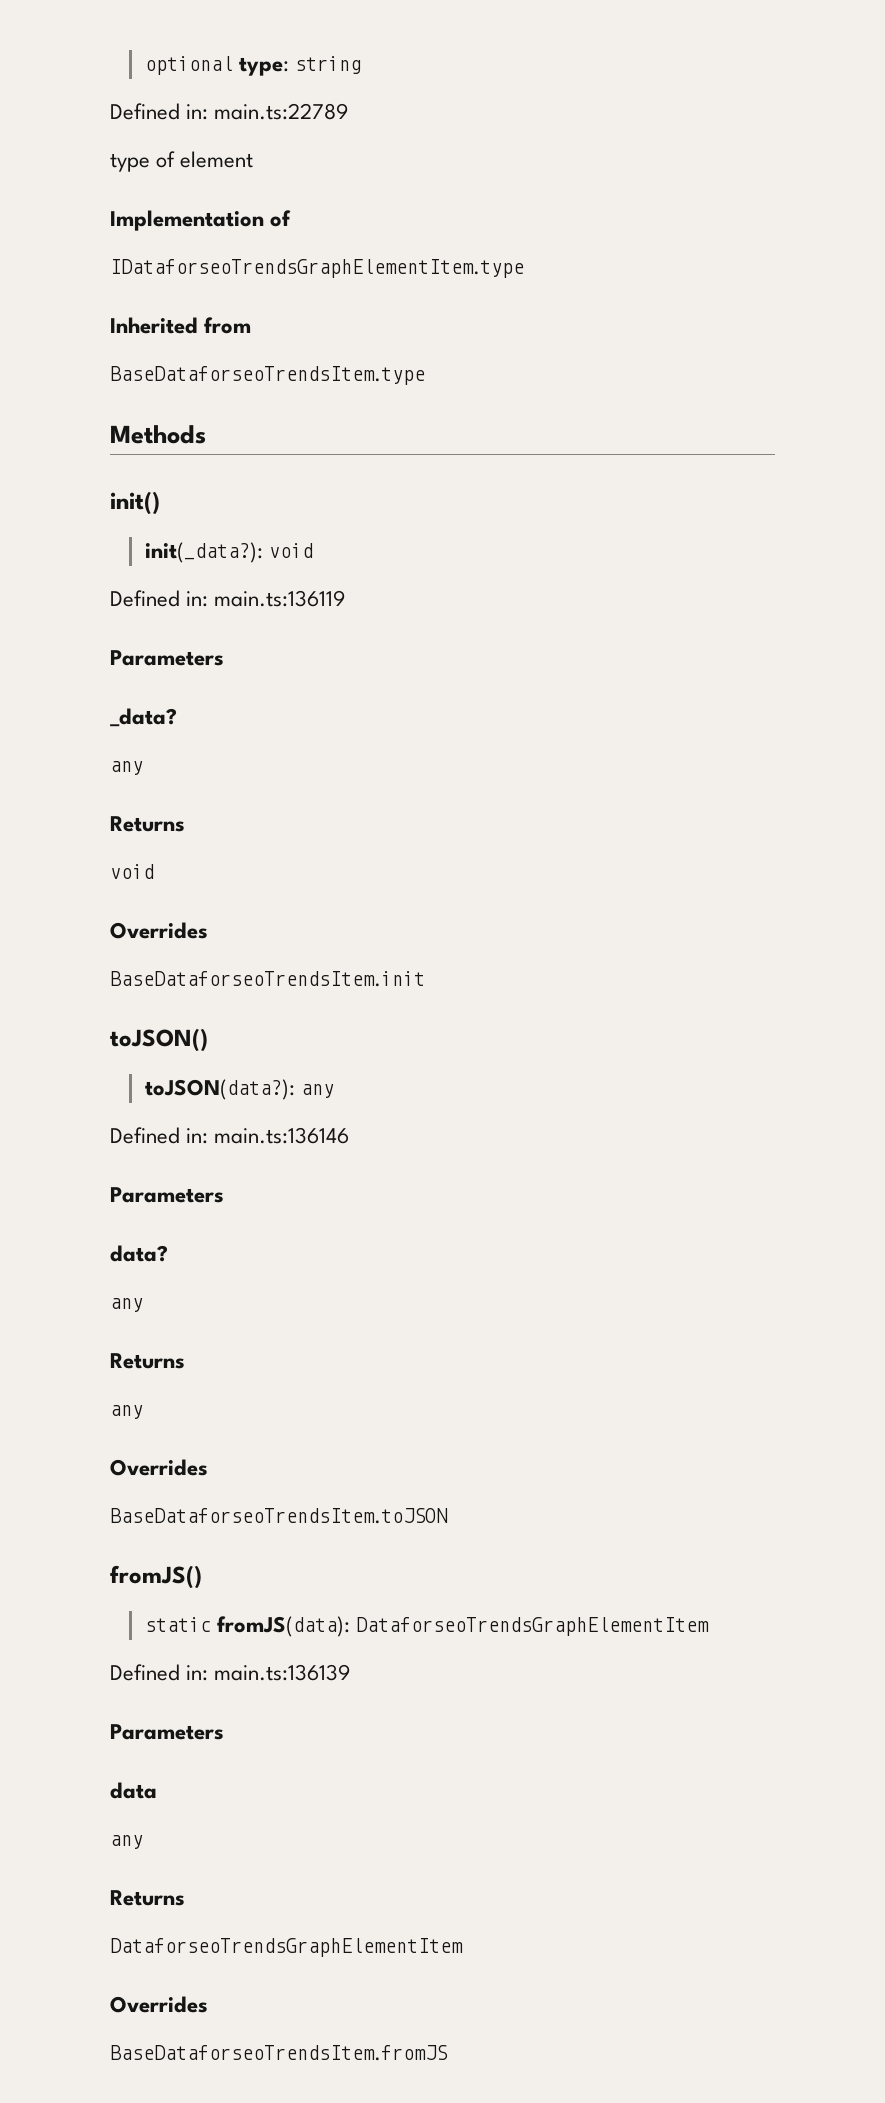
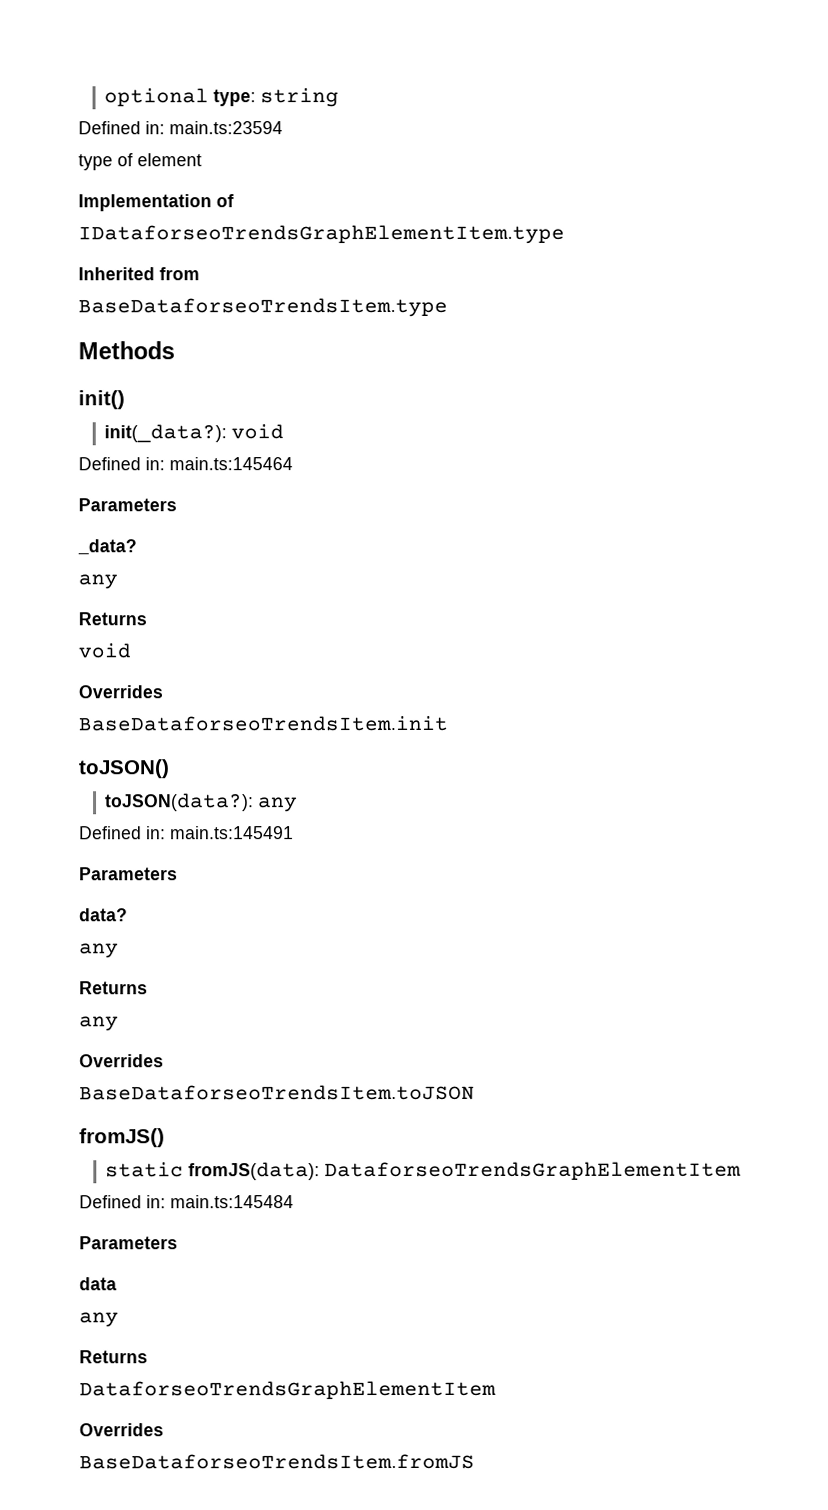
[214,103,349,120] main.ts:22789 -> [169,121,283,135] main.ts:23594
[214,590,346,607] main.ts:136119 -> [169,457,293,471] main.ts:145464
[214,1127,350,1144] main.ts:136146 -> [170,826,294,840] main.ts:145491
[214,1664,351,1681] main.ts:136139 -> [170,1195,294,1209] main.ts:145484

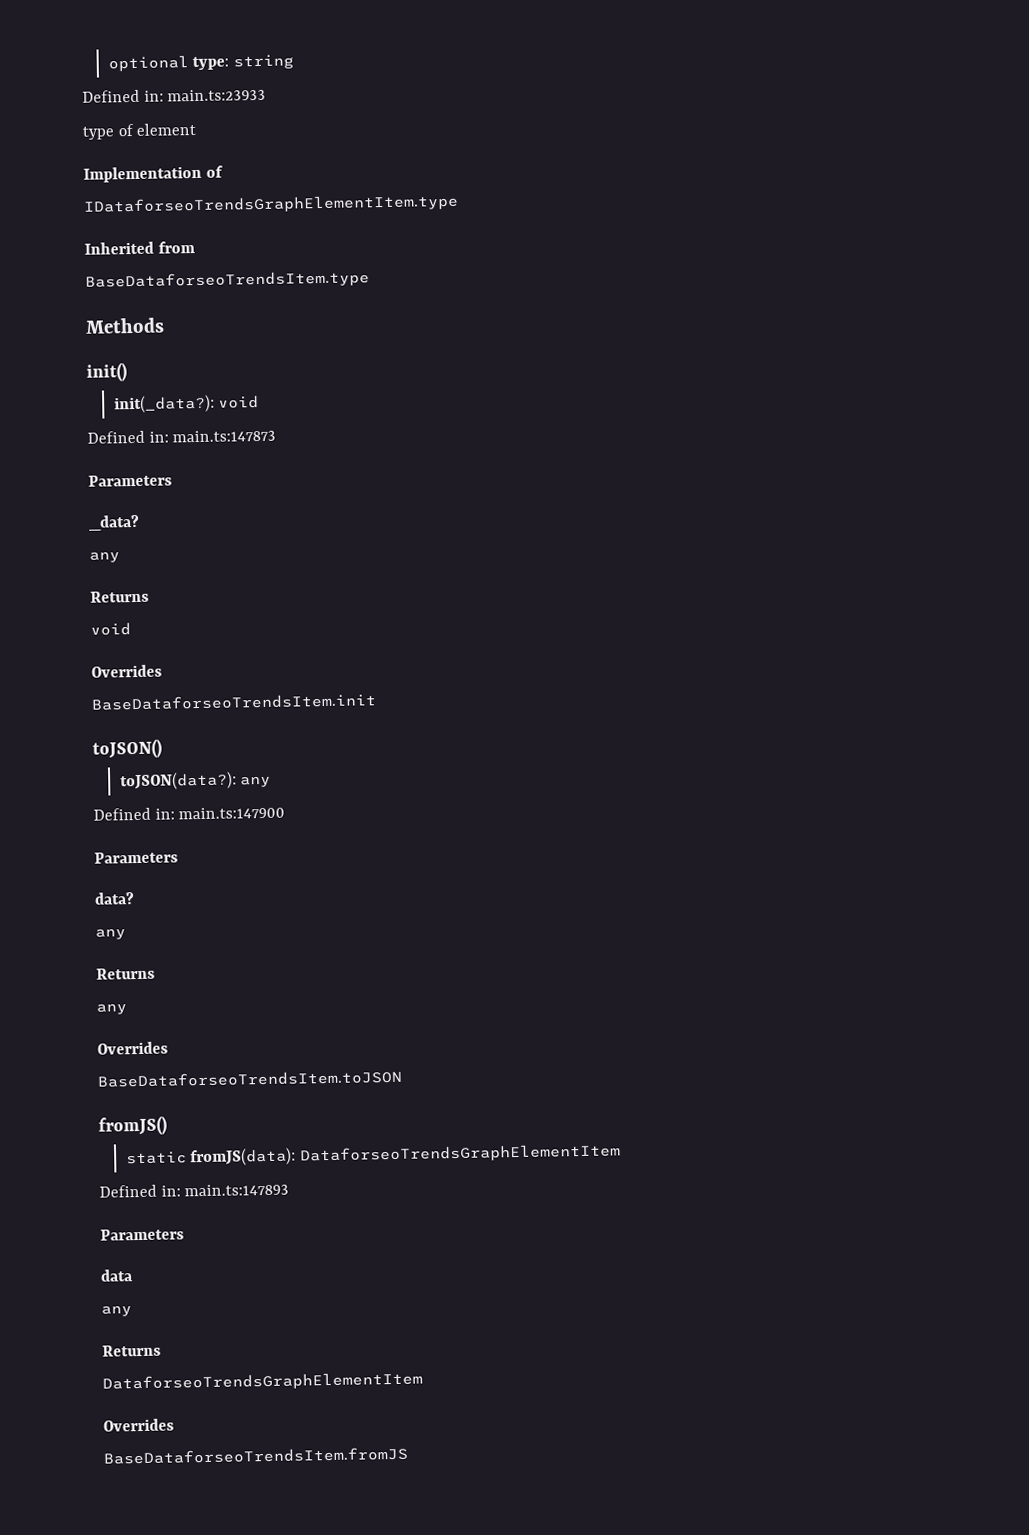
[169,121,283,135] main.ts:23594 -> [167,88,267,102] main.ts:23933
[169,457,293,471] main.ts:145464 -> [172,429,277,443] main.ts:147873
[170,826,294,840] main.ts:145491 -> [178,806,286,820] main.ts:147900
[170,1195,294,1209] main.ts:145484 -> [184,1183,290,1197] main.ts:147893

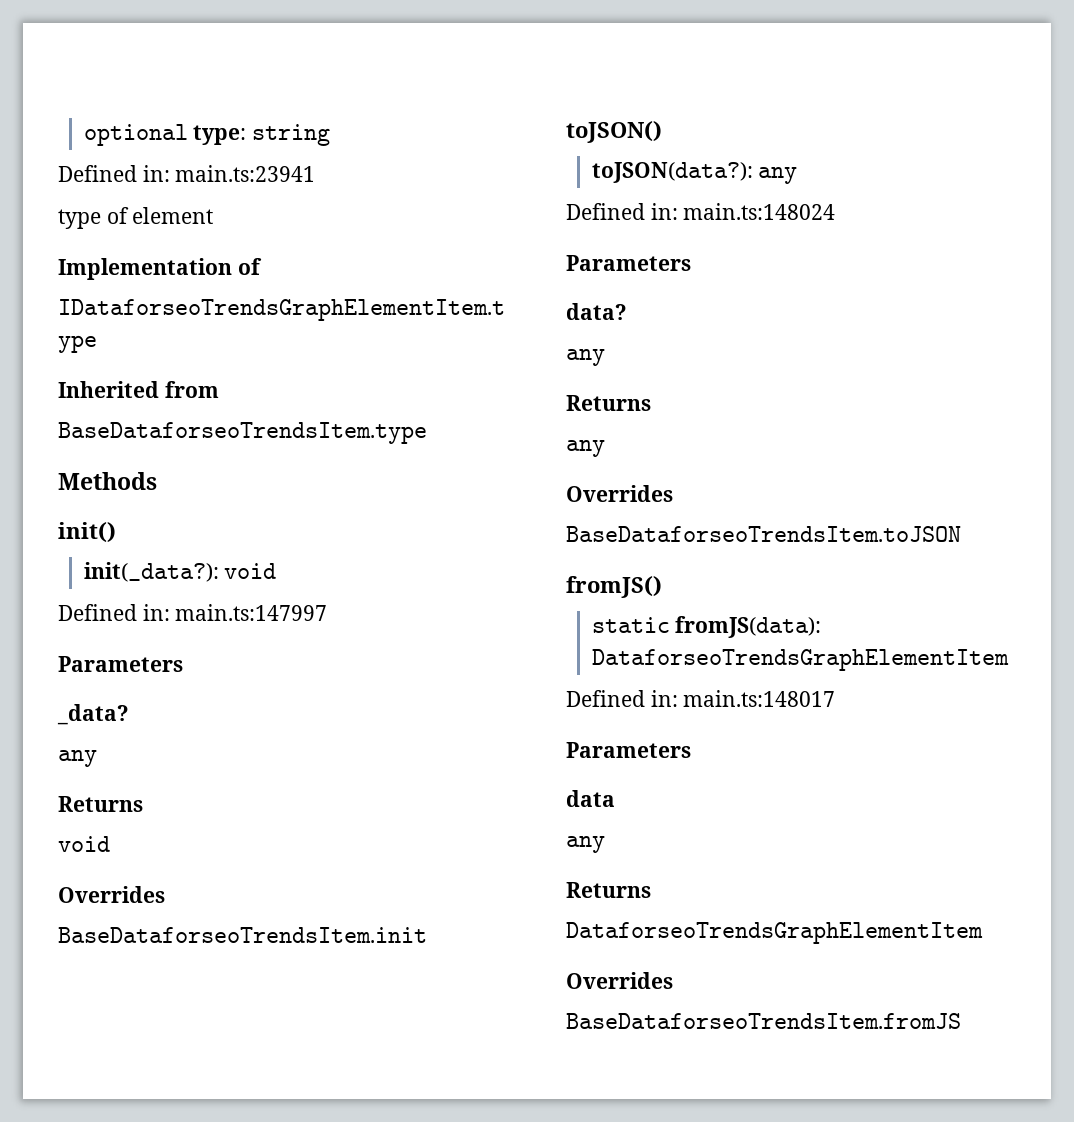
[167,88,267,102] main.ts:23933 -> [175,165,316,182] main.ts:23941
[172,429,277,443] main.ts:147873 -> [175,604,328,621] main.ts:147997
[178,806,286,820] main.ts:147900 -> [683,203,836,220] main.ts:148024
[184,1183,290,1197] main.ts:147893 -> [683,690,836,707] main.ts:148017

